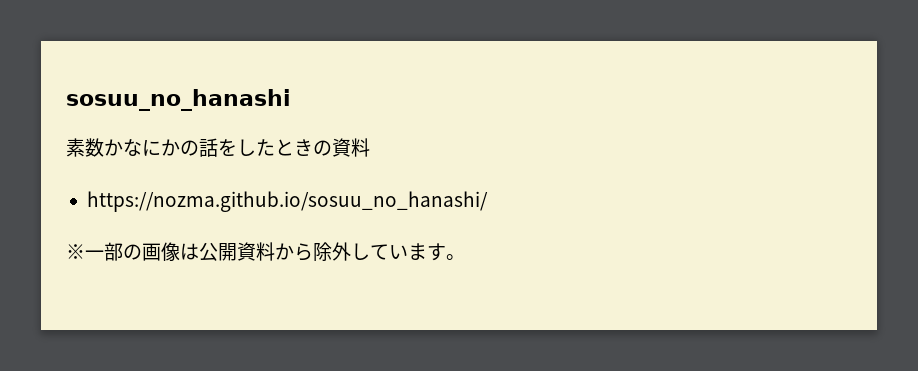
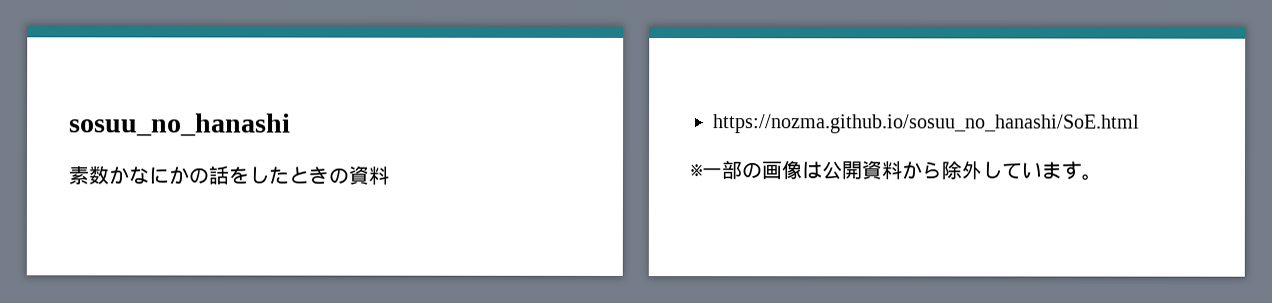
[86,191,488,212] https://nozma.github.io/sosuu_no_hanashi/ -> [713,114,1140,134] https://nozma.github.io/sosuu_no_hanashi/SoE.html

